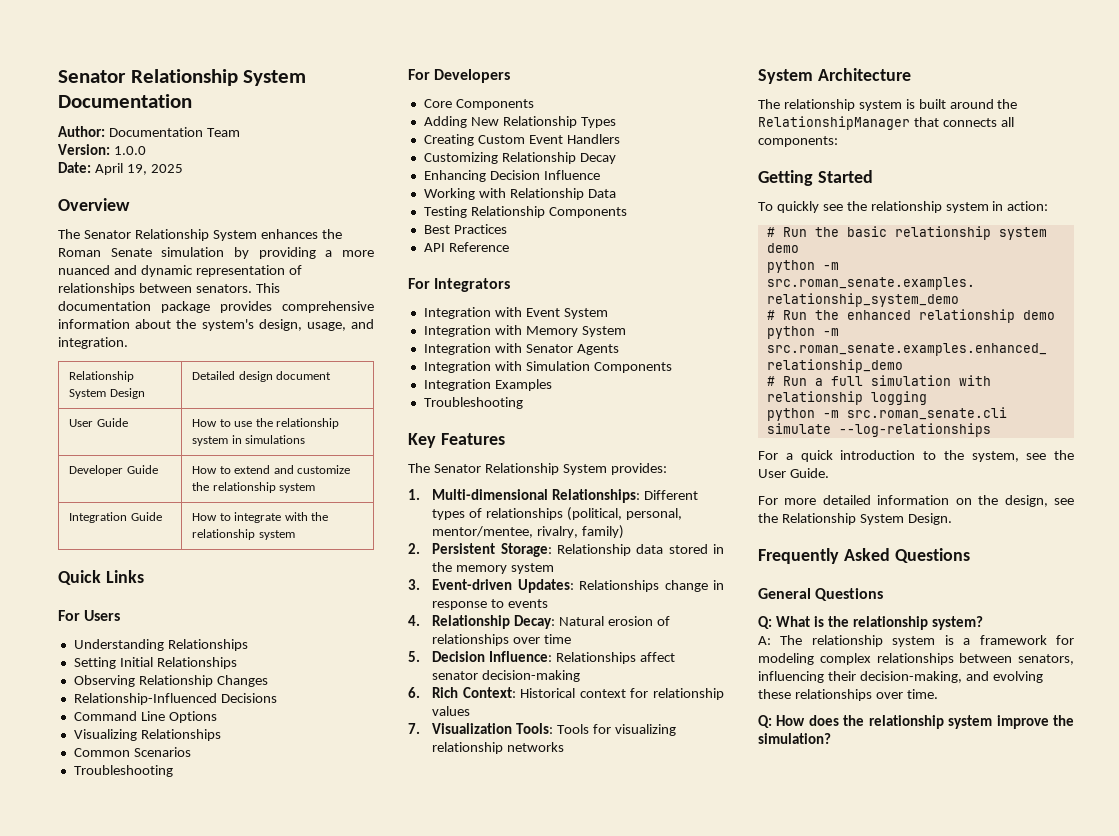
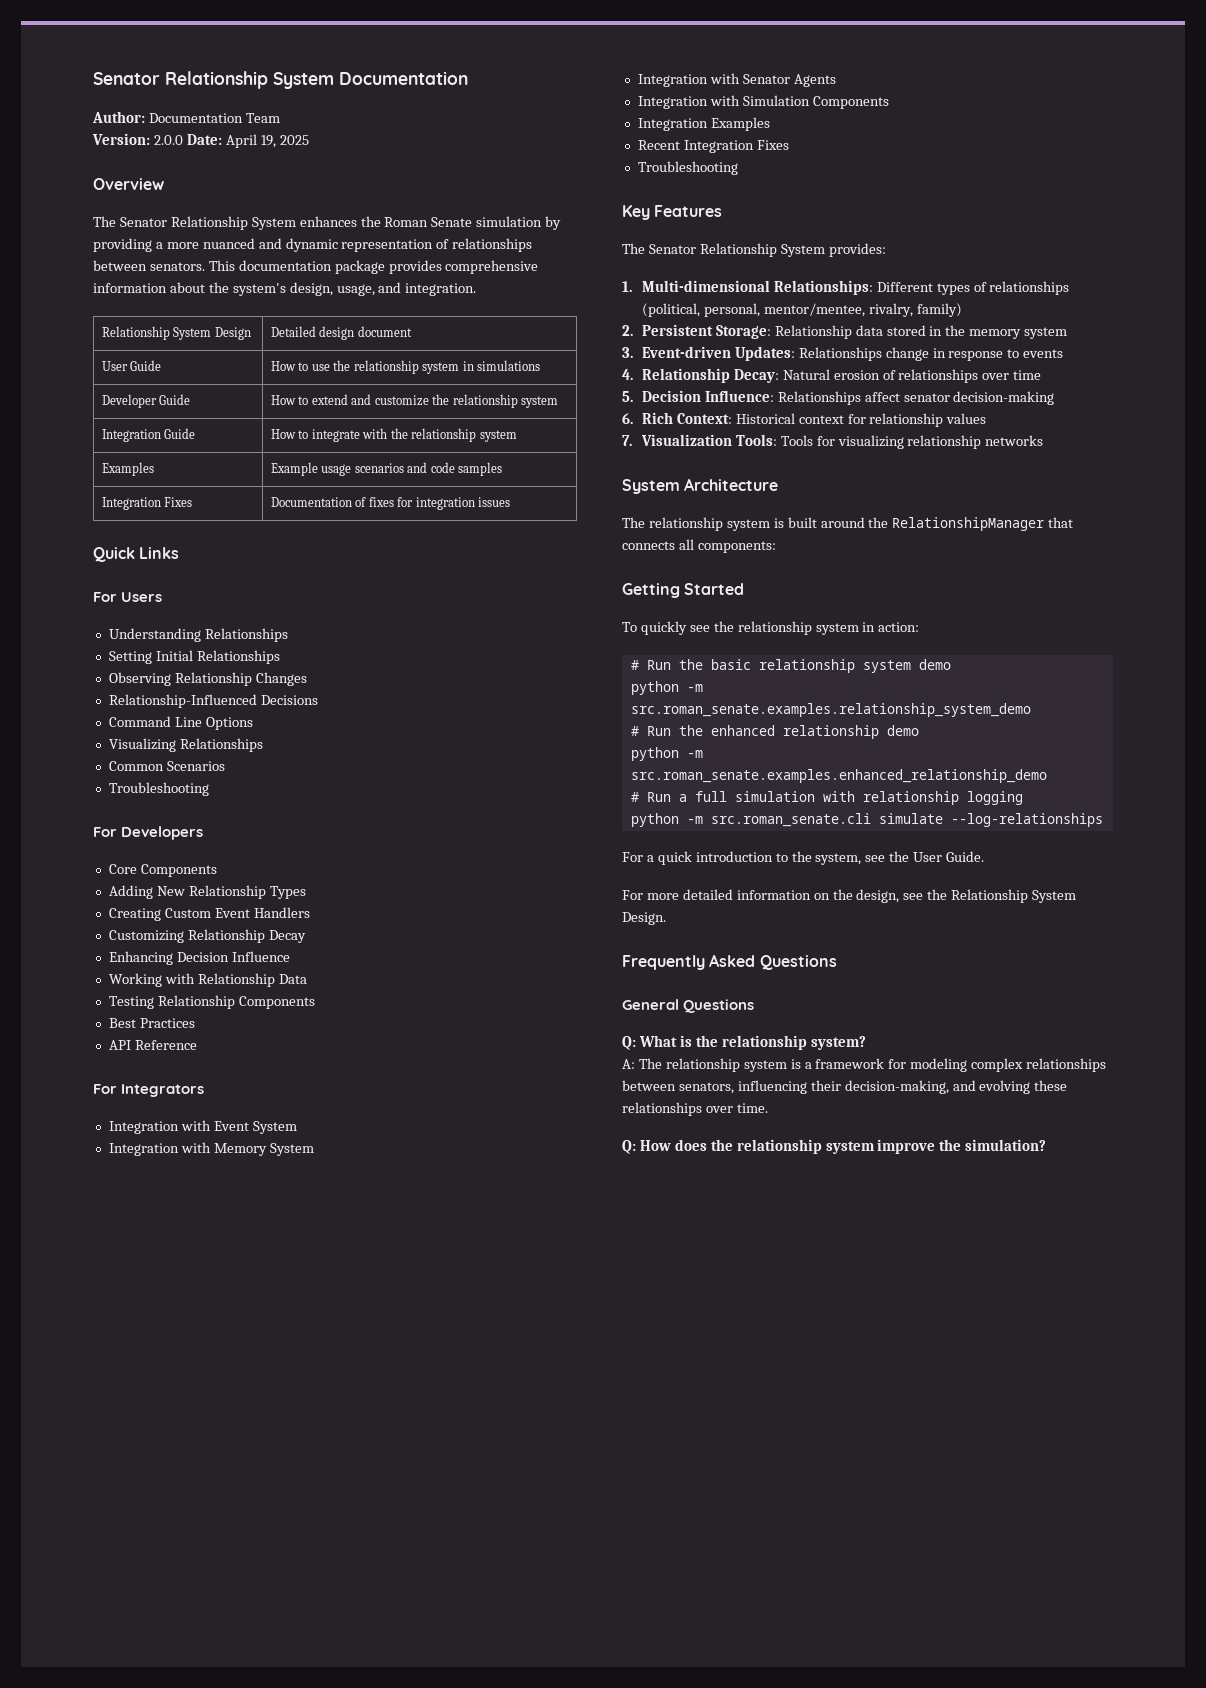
[113,146,146,155] 1.0.0 // -> [153,135,183,145] 2.0.0
(295, 535) none -> [101,462,154,476] [270,462,503,476] [101,497,193,510] [270,497,511,510] // Examples | Example usage scenarios and code samples // Integration Fixes | Documentation of fixes for integration issues
(552, 385) none -> [637,140,789,153] // Recent Integration Fixes

